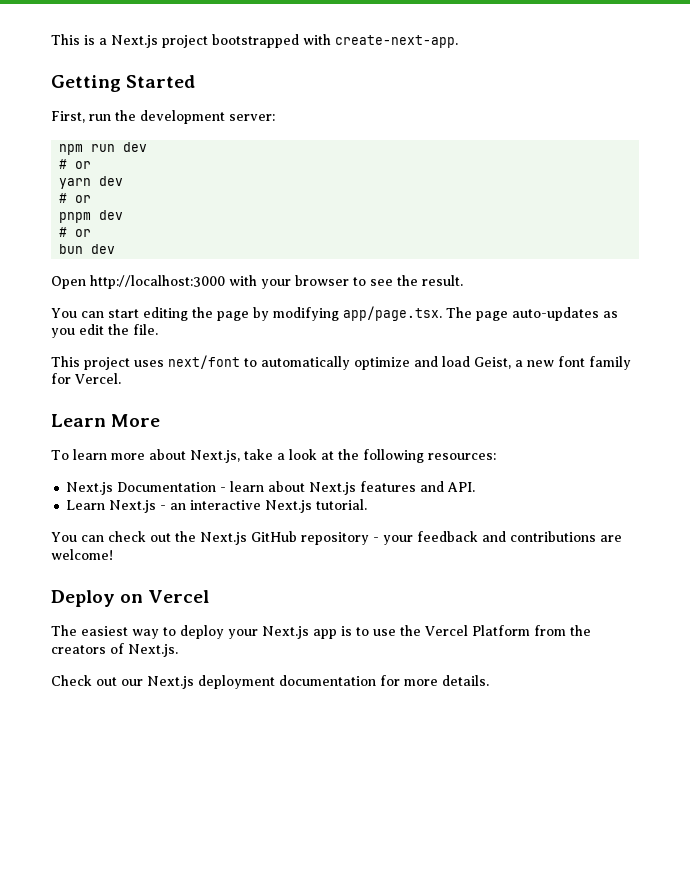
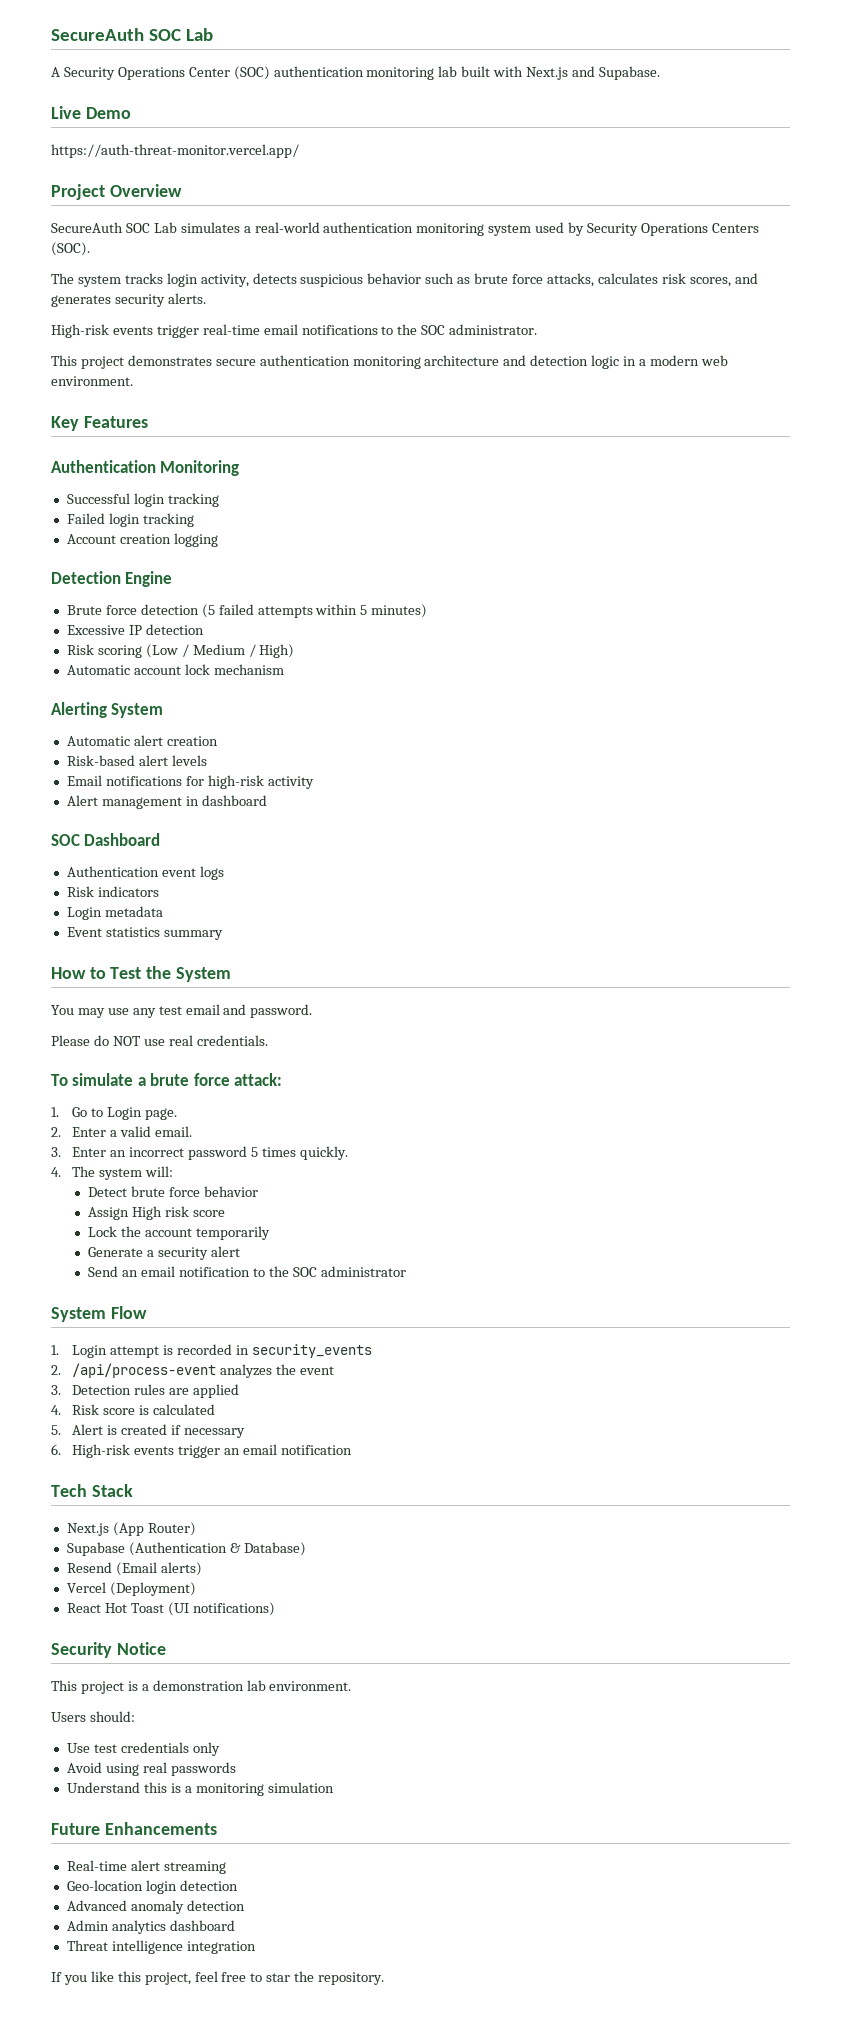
[51,34,458,48] [51,75,196,92] [51,110,275,124] [59,142,148,155] [59,159,92,169] [59,176,124,189] [59,193,92,203] [59,210,124,223] [59,227,92,237] [59,244,116,254] [51,275,463,289] [51,306,618,321] [51,324,158,338] [51,355,631,370] [51,373,121,384] [51,414,161,427] [51,449,496,463] [66,481,476,495] [66,499,368,513] [51,531,622,545] [51,549,113,560] [51,590,210,607] [51,625,591,639] [51,643,178,657] [51,675,489,689] This is a Next.js project bootstrapped with create-next-app. // Getting Started // First, run the development server: // npm run dev // # or // yarn dev // # or // pnpm dev // # or // bun dev // Open http://localhost:3000 with your browser to see the result. // You can start editing the page by modifying app/page.tsx. The page auto-updates as you edit the file. // This project uses next/font to automatically optimize and load Geist, a new font family for Vercel. // Learn More // To learn more about Next.js, take a look at the following resources: // Next.js Documentation - learn about Next.js features and API. // Learn Next.js - an interactive Next.js tutorial. // You can check out the Next.js GitHub repository - your feedback and contributions are welcome! // Deploy on Vercel // The easiest way to deploy your Next.js app is to use the Vercel Platform from the creators of Next.js. // Check out our Next.js deployment documentation for more details. -> [51,28,214,41] [51,66,660,80] [51,106,131,119] [51,144,299,158] [51,184,182,200] [51,222,759,236] [51,242,90,256] [51,273,758,287] [51,293,206,307] [51,324,538,338] [51,355,728,369] [51,376,133,386] [51,416,148,431] [51,460,240,476] [66,493,219,507] [66,513,194,527] [66,533,218,547] [51,571,173,587] [66,604,428,618] [66,624,204,635] [66,644,295,658] [66,664,284,675] [51,702,164,718] [66,735,218,746] [66,755,207,766] [66,775,314,789] [66,795,267,809] [51,833,161,846] [66,866,224,880] [66,886,159,897] [66,906,163,920] [66,927,223,940] [51,966,231,982] [51,1004,313,1018] [51,1035,268,1046] [51,1073,283,1086] [51,1107,178,1120] [51,1126,193,1137] [51,1146,348,1160] [51,1166,174,1180] [88,1186,259,1197] [88,1206,226,1220] [88,1226,271,1240] [88,1246,241,1260] [88,1266,406,1277] [51,1306,147,1322] [51,1344,373,1358] [51,1363,335,1378] [51,1384,240,1398] [51,1404,216,1415] [51,1424,246,1438] [51,1444,353,1458] [51,1484,133,1497] [66,1522,196,1536] [66,1542,306,1556] [66,1562,202,1576] [66,1582,196,1596] [66,1602,275,1616] [51,1642,166,1658] [51,1680,352,1694] [51,1711,135,1722] [66,1742,220,1756] [66,1762,236,1776] [66,1782,334,1796] [51,1822,217,1835] [66,1860,226,1874] [66,1880,238,1894] [66,1900,245,1914] [66,1920,235,1934] [66,1940,256,1954] [51,1971,385,1985] SecureAuth SOC Lab // A Security Operations Center (SOC) authentication monitoring lab built with Next.js and Supabase. // Live Demo // https://auth-threat-monitor.vercel.app/ // Project Overview // SecureAuth SOC Lab simulates a real-world authentication monitoring system used by Security Operations Centers (SOC). // The system tracks login activity, detects suspicious behavior such as brute force attacks, calculates risk scores, and generates security alerts. // High-risk events trigger real-time email notifications to the SOC administrator. // This project demonstrates secure authentication monitoring architecture and detection logic in a modern web environment. // Key Features // Authentication Monitoring // Successful login tracking // Failed login tracking // Account creation logging // Detection Engine // Brute force detection (5 failed attempts within 5 minutes) // Excessive IP detection // Risk scoring (Low / Medium / High) // Automatic account lock mechanism // Alerting System // Automatic alert creation // Risk-based alert levels // Email notifications for high-risk activity // Alert management in dashboard // SOC Dashboard // Authentication event logs // Risk indicators // Login metadata // Event statistics summary // How to Test the System // You may use any test email and password. // Please do NOT use real credentials. // To simulate a brute force attack: // 1. Go to Login page. // 2. Enter a valid email. // 3. Enter an incorrect password 5 times quickly. // 4. The system will: // Detect brute force behavior // Assign High risk score // Lock the account temporarily // Generate a security alert // Send an email notification to the SOC administrator // System Flow // 1. Login attempt is recorded in security_events // 2. /api/process-event analyzes the event // 3. Detection rules are applied // 4. Risk score is calculated // 5. Alert is created if necessary // 6. High-risk events trigger an email notification // Tech Stack // Next.js (App Router) // Supabase (Authentication & Database) // Resend (Email alerts) // Vercel (Deployment) // React Hot Toast (UI notifications) // Security Notice // This project is a demonstration lab environment. // Users should: // Use test credentials only // Avoid using real passwords // Understand this is a monitoring simulation // Future Enhancements // Real-time alert streaming // Geo-location login detection // Advanced anomaly detection // Admin analytics dashboard // Threat intelligence integration // If you like this project, feel free to star the repository.

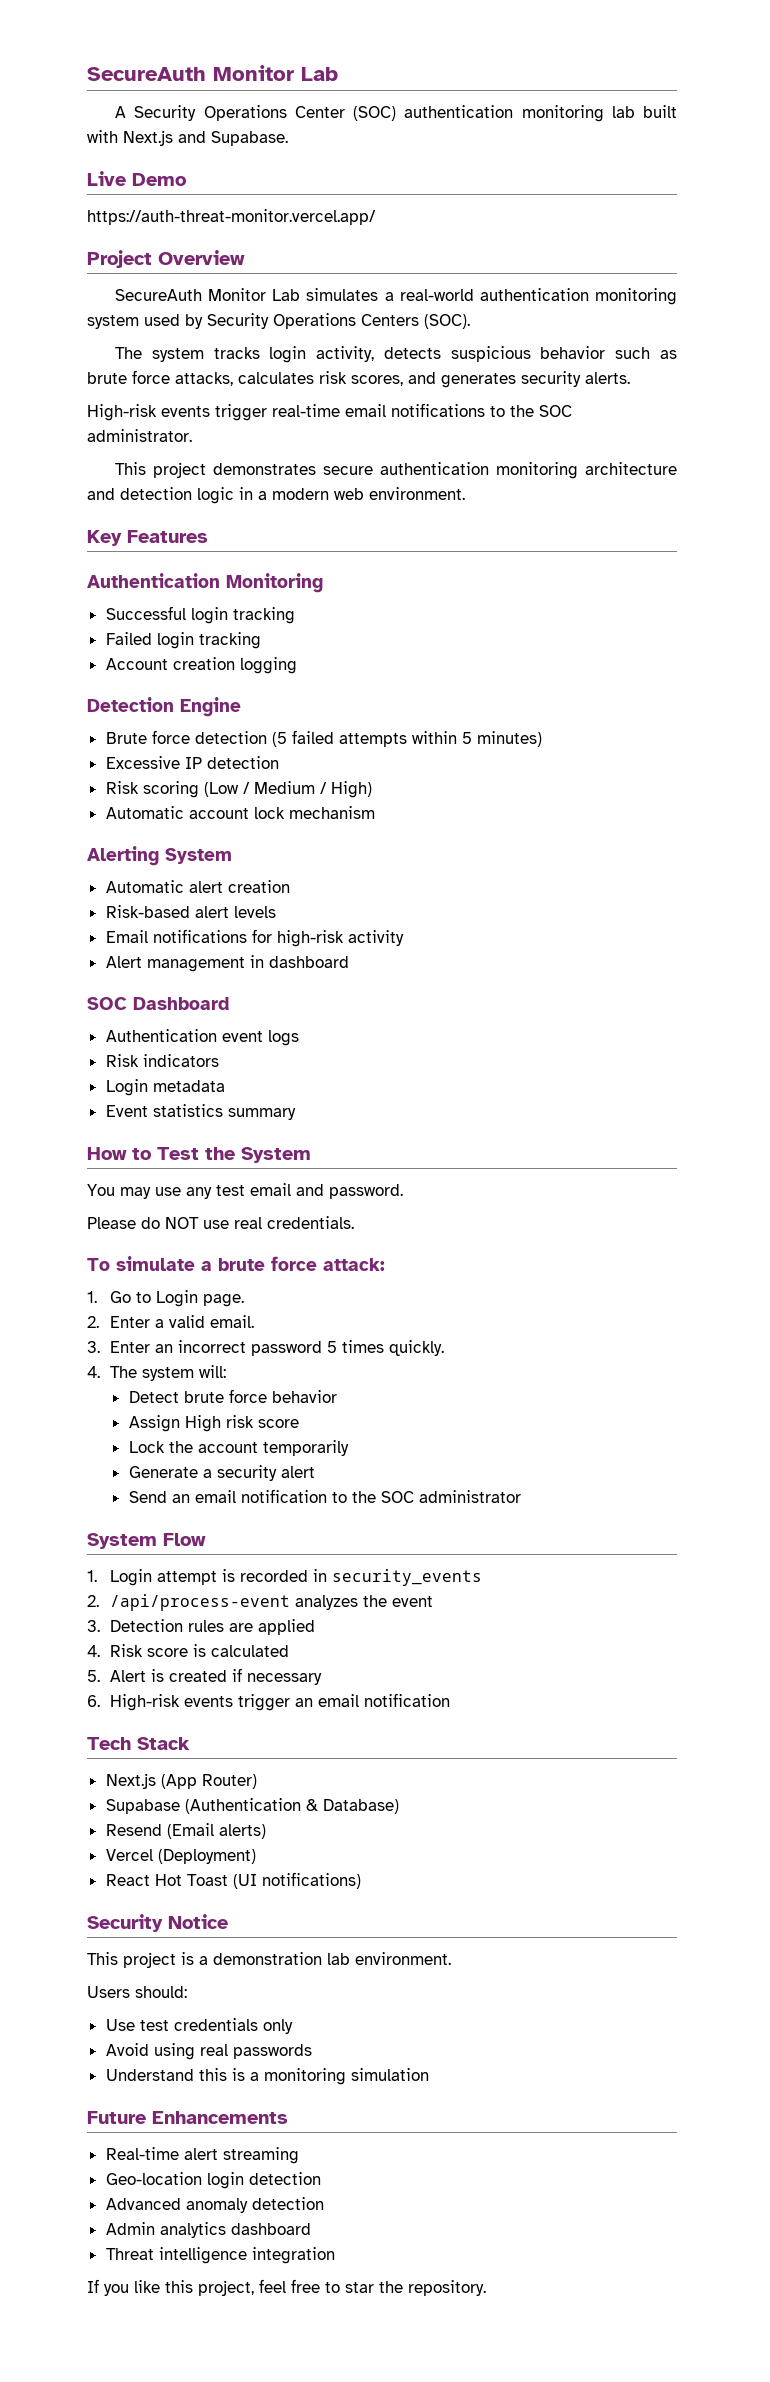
[51,28,182,41] SecureAuth SOC -> [87,65,294,81] SecureAuth Monitor
[125,223,150,233] SOC -> [208,288,267,301] Monitor

